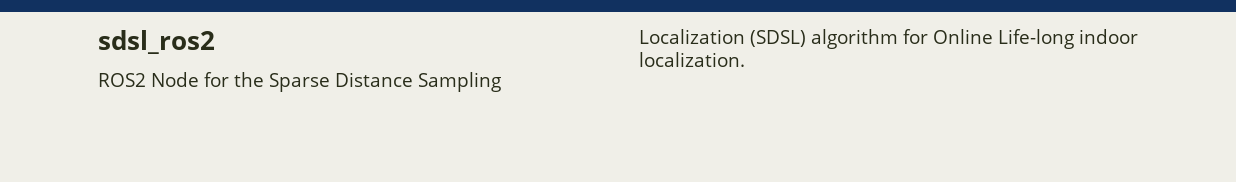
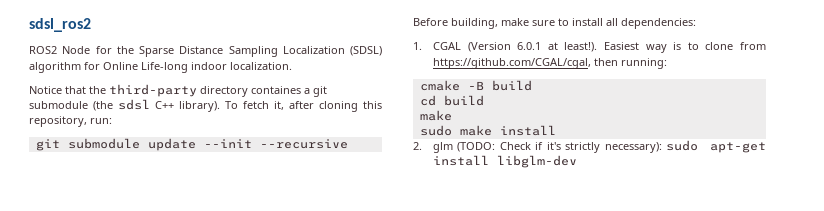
(745, 59) none -> [29,84,327,97] [29,99,382,112] [29,116,112,127] [35,138,348,151] [413,18,696,29] [413,42,767,53] [432,58,667,69] [419,80,532,91] [419,95,484,106] [419,110,452,121] [419,125,556,136] [413,140,766,153] [432,155,577,168] // Notice that the third-party directory containes a git submodule (the sdsl C++ library). To fetch it, after cloning this repository, run: // git submodule update --init --recursive // Before building, make sure to install all dependencies: // 1. CGAL (Version 6.0.1 at least!). Easiest way is to clone from https://github.com/CGAL/cgal, then running: // cmake -B build // cd build // make // sudo make install // 2. glm (TODO: Check if it's strictly necessary): sudo apt-get install libglm-dev

